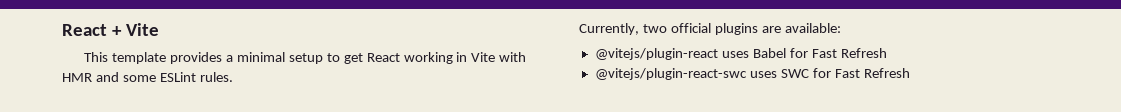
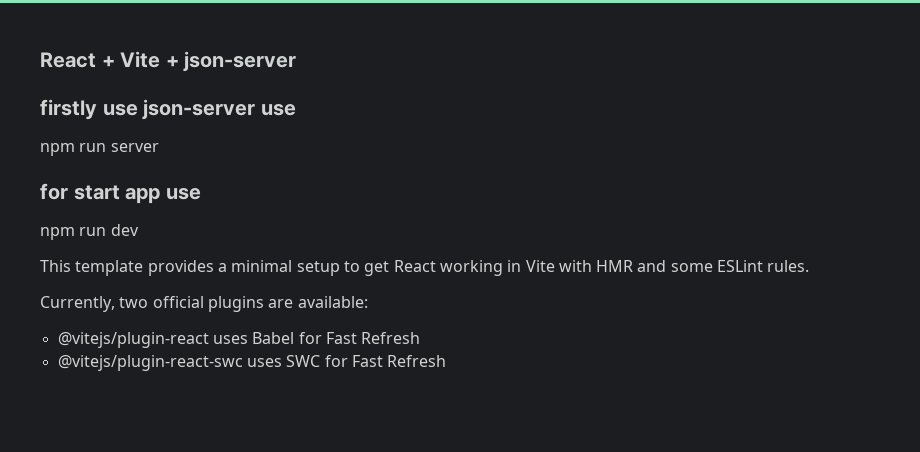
(159, 29) none -> [165,51,297,72] [40,99,296,120] [40,143,159,156] [40,183,201,204] [40,224,139,240] + json-server // firstly use json-server use // npm run server // for start app use // npm run dev

